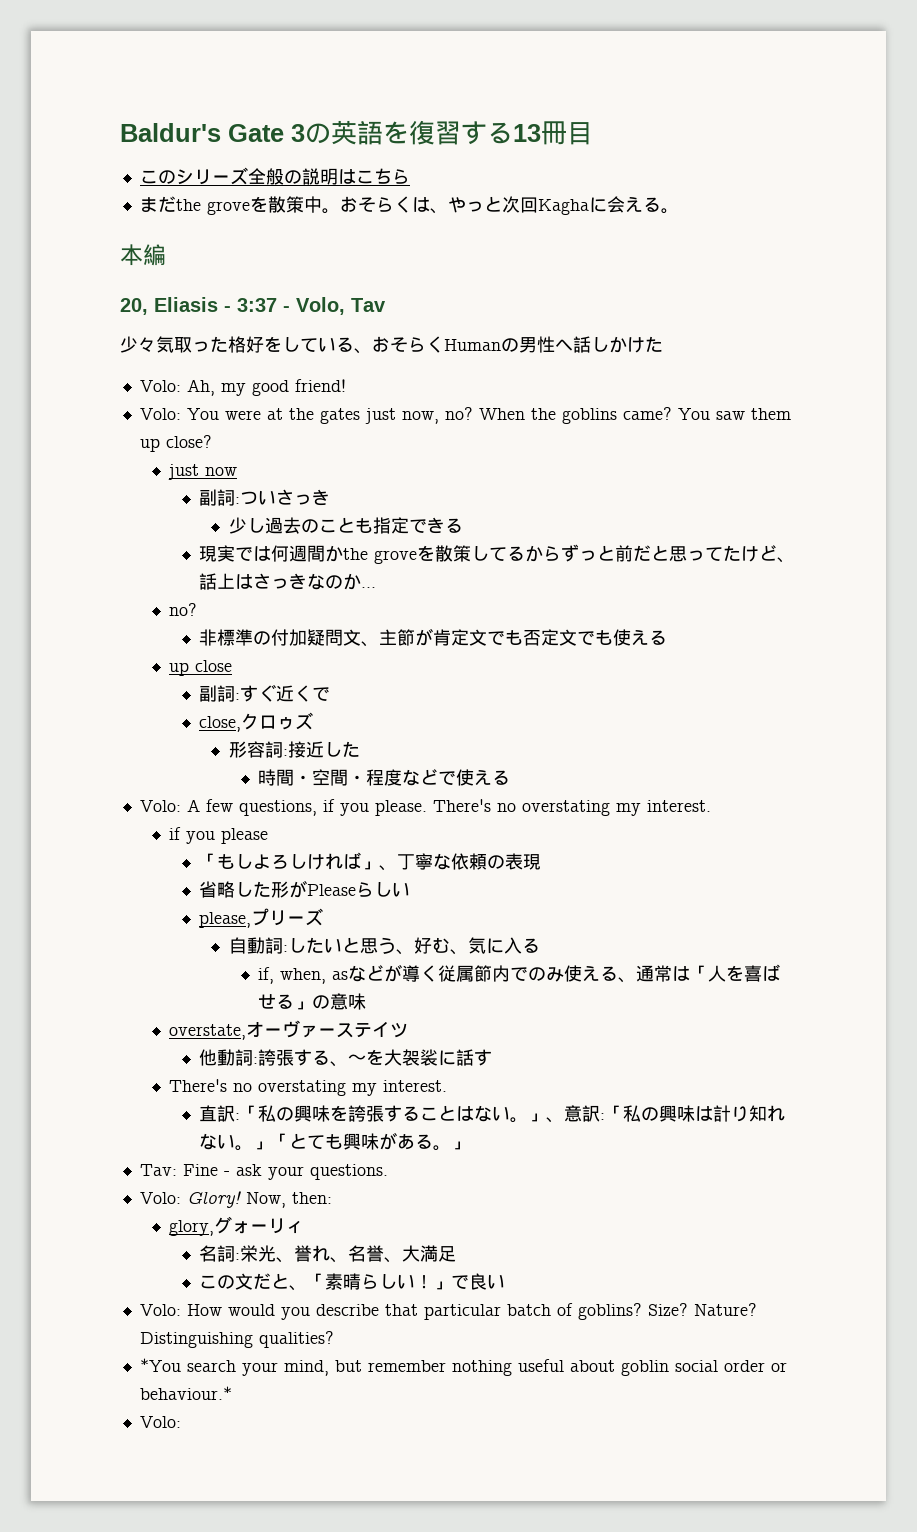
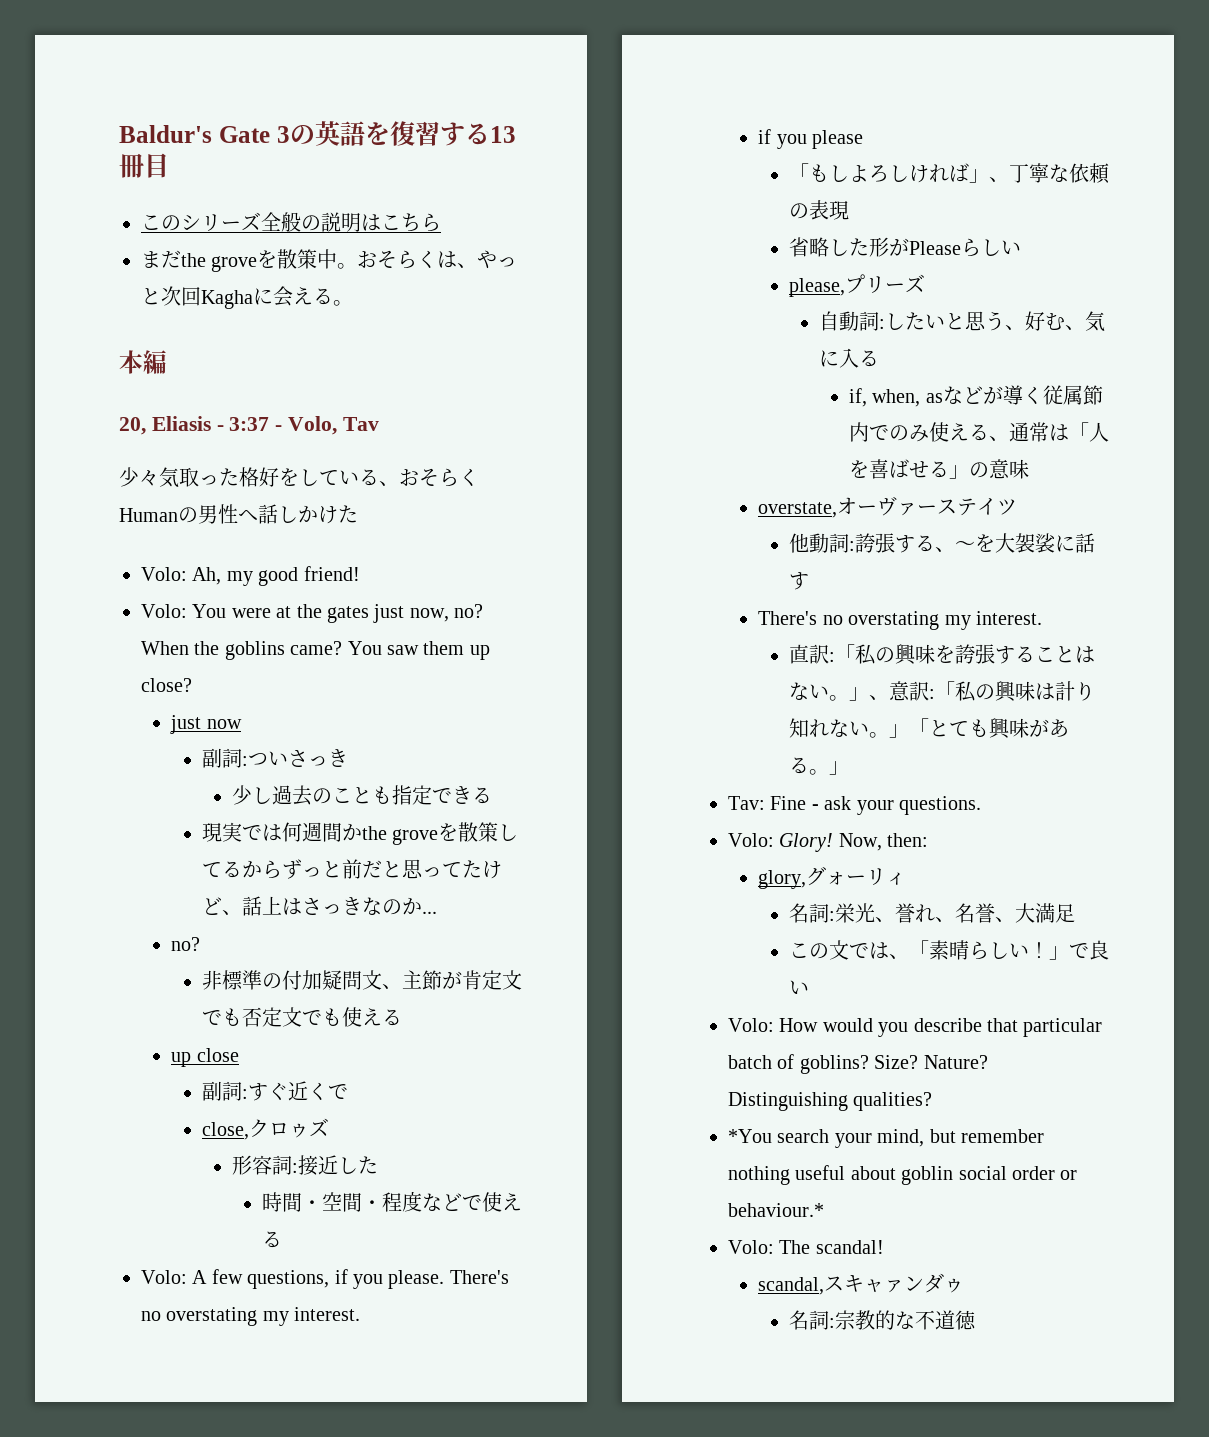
[253,1273,290,1289] だと -> [848,942,889,959] では
(181, 1422) none -> [779,1240,884,1254] [758,1273,965,1295] [788,1310,976,1330] The scandal! // scandal,スキャァンダゥ // 名詞:宗教的な不道徳

